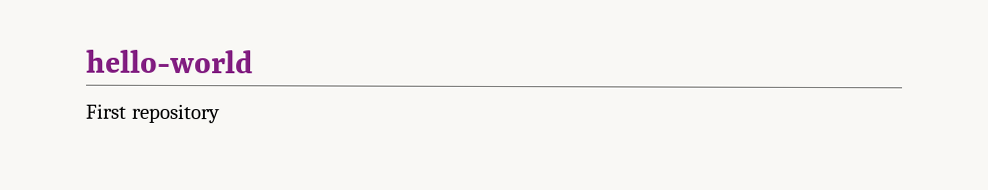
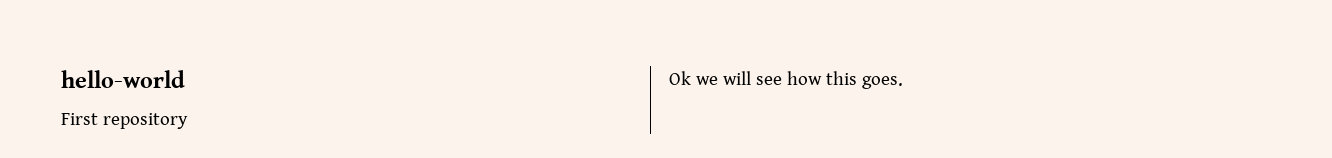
(220, 113) none -> [669,71,903,89] // Ok we will see how this goes.

